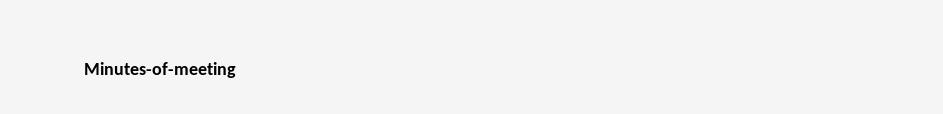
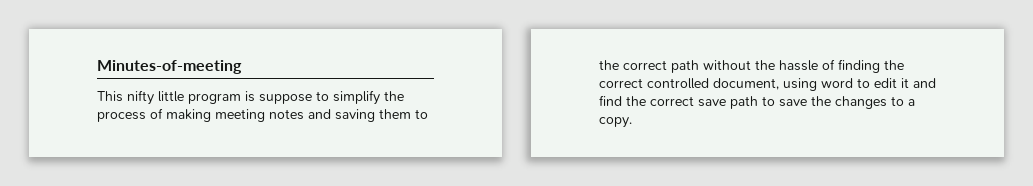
(236, 70) none -> [97,90,404,105] [97,108,428,122] [599,59,904,73] [599,78,936,91] [599,95,915,109] [599,117,632,128] // This nifty little program is suppose to simplify the process of making meeting notes and saving them to the correct path without the hassle of finding the correct controlled document, using word to edit it and find the correct save path to save the changes to a copy.

